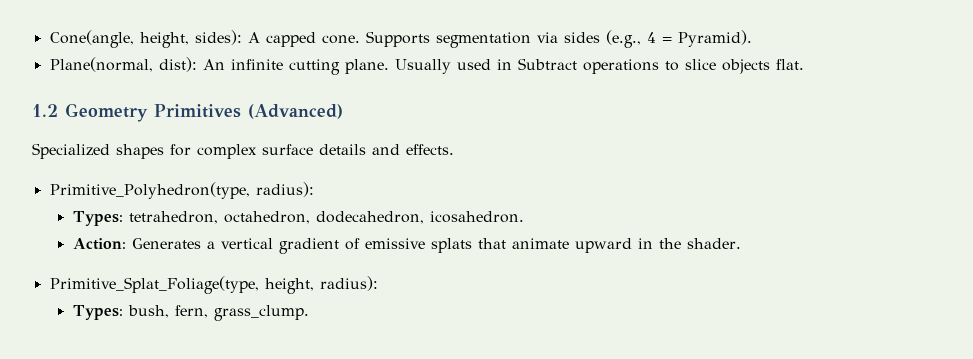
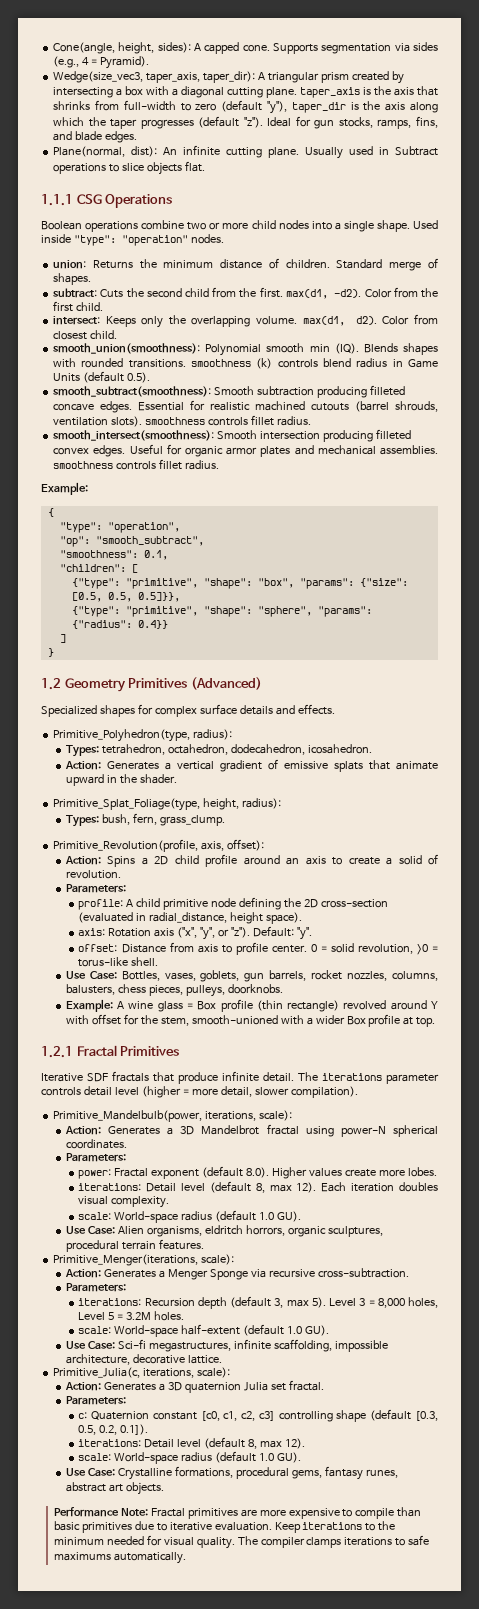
(752, 38) none -> [53,71,404,84] [53,86,439,98] [53,100,438,114] [53,116,439,129] [53,131,138,143] // Wedge(size_vec3, taper_axis, taper_dir): A triangular prism created by intersecting a box with a diagonal cutting plane. taper_axis is the axis that shrinks from full-width to zero (default "y"), taper_dir is the axis along which the taper progresses (default "z"). Ideal for gun stocks, ramps, fins, and blade edges.
(804, 64) none -> [41,194,173,208] [41,220,438,232] [41,234,224,246] [53,258,438,271] [53,273,92,285] [53,287,438,299] [53,301,104,312] [53,314,438,328] [53,330,118,340] [53,343,438,356] [53,358,438,369] [53,371,151,383] [53,385,405,398] [53,400,439,413] [53,415,311,427] [53,429,411,442] [53,444,438,457] [53,459,220,470] [41,482,88,495] [47,508,54,517] [59,522,180,533] [59,536,204,547] [59,550,168,560] [59,564,138,573] [71,578,408,589] [71,592,180,602] [71,606,372,617] [71,620,168,629] [59,634,66,643] [47,648,54,657] // 1.1.1 CSG Operations // Boolean operations combine two or more child nodes into a single shape. Used inside "type": "operation" nodes. // union: Returns the minimum distance of children. Standard merge of shapes. // subtract: Cuts the second child from the first. max(d1, -d2). Color from the first child. // intersect: Keeps only the overlapping volume. max(d1, d2). Color from closest child. // smooth_union(smoothness): Polynomial smooth min (IQ). Blends shapes with rounded transitions. smoothness (k) controls blend radius in Game Units (default 0.5). // smooth_subtract(smoothness): Smooth subtraction producing filleted concave edges. Essential for realistic machined cutouts (barrel shrouds, ventilation slots). smoothness controls fillet radius. // smooth_intersect(smoothness): Smooth intersection producing filleted convex edges. Useful for organic armor plates and mechanical assemblies. smoothness controls fillet radius. // Example: // { // "type": "operation", // "op": "smooth_subtract", // "smoothness": 0.1, // "children": [ // {"type": "primitive", "shape": "box", "params": {"size": [0.5, 0.5, 0.5]}}, // {"type": "primitive", "shape": "sphere", "params": {"radius": 0.4}} // ] // }
(309, 313) none -> [53,839,265,852] [64,854,438,867] [65,870,121,879] [65,884,126,893] [78,897,389,910] [78,912,303,924] [78,926,313,940] [78,942,439,955] [78,957,159,967] [65,970,438,982] [65,984,283,997] [65,999,438,1012] [65,1014,436,1027] [41,1045,180,1058] [41,1071,439,1084] [41,1086,358,1098] [53,1110,293,1122] [64,1124,439,1137] [65,1139,127,1149] [65,1153,126,1162] [78,1166,438,1179] [78,1181,438,1193] [78,1196,170,1208] [78,1210,302,1223] [65,1225,383,1237] [65,1239,204,1252] [53,1254,235,1266] [64,1268,409,1280] [65,1283,126,1292] [78,1296,438,1309] [78,1311,185,1321] [78,1324,330,1337] [65,1339,388,1352] [65,1354,222,1365] [53,1367,231,1378] [64,1380,324,1393] [65,1396,126,1405] [78,1409,438,1422] [78,1424,149,1435] [78,1437,306,1449] [78,1451,302,1464] [65,1466,398,1480] [65,1482,164,1495] [53,1507,422,1519] [53,1521,396,1533] [53,1535,430,1549] [53,1552,186,1564] // Primitive_Revolution(profile, axis, offset): // Action: Spins a 2D child profile around an axis to create a solid of revolution. // Parameters: // profile: A child primitive node defining the 2D cross-section (evaluated in radial_distance, height space). // axis: Rotation axis ("x", "y", or "z"). Default: "y". // offset: Distance from axis to profile center. 0 = solid revolution, >0 = torus-like shell. // Use Case: Bottles, vases, goblets, gun barrels, rocket nozzles, columns, balusters, chess pieces, pulleys, doorknobs. // Example: A wine glass = Box profile (thin rectangle) revolved around Y with offset for the stem, smooth-unioned with a wider Box profile at top. // 1.2.1 Fractal Primitives // Iterative SDF fractals that produce infinite detail. The iterations parameter controls detail level (higher = more detail, slower compilation). // Primitive_Mandelbulb(power, iterations, scale): // Action: Generates a 3D Mandelbrot fractal using power-N spherical coordinates. // Parameters: // power: Fractal exponent (default 8.0). Higher values create more lobes. // iterations: Detail level (default 8, max 12). Each iteration doubles visual complexity. // scale: World-space radius (default 1.0 GU). // Use Case: Alien organisms, eldritch horrors, organic sculptures, procedural terrain features. // Primitive_Menger(iterations, scale): // Action: Generates a Menger Sponge via recursive cross-subtraction. // Parameters: // iterations: Recursion depth (default 3, max 5). Level 3 = 8,000 holes, Level 5 = 3.2M holes. // scale: World-space half-extent (default 1.0 GU). // Use Case: Sci-fi megastructures, infinite scaffolding, impossible architecture, decorative lattice. // Primitive_Julia(c, iterations, scale): // Action: Generates a 3D quaternion Julia set fractal. // Parameters: // c: Quaternion constant [c0, c1, c2, c3] controlling shape (default [0.3, 0.5, 0.2, 0.1]). // iterations: Detail level (default 8, max 12). // scale: World-space radius (default 1.0 GU). // Use Case: Crystalline formations, procedural gems, fantasy runes, abstract art objects. // Performance Note: Fractal primitives are more expensive to compile than basic primitives due to iterative evaluation. Keep iterations to the minimum needed for visual quality. The compiler clamps iterations to safe maximums automatically.

